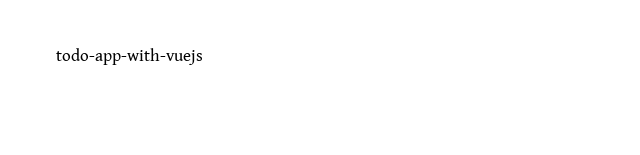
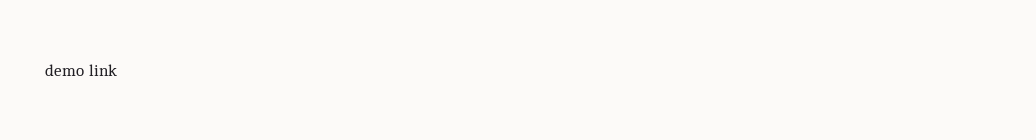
[56,48,203,65] todo-app-with-vuejs -> [45,64,117,76] demo link

